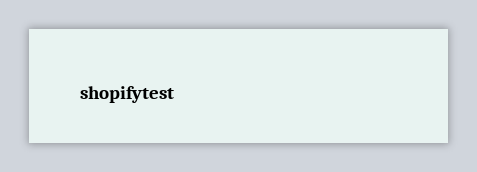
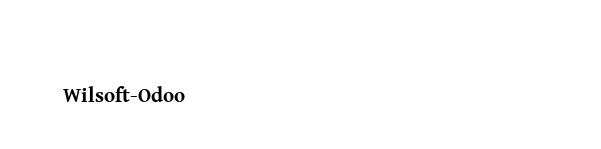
[80,86,174,103] shopifytest -> [63,86,185,102] Wilsoft-Odoo

